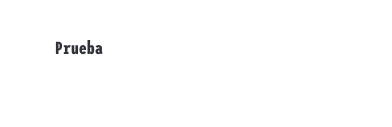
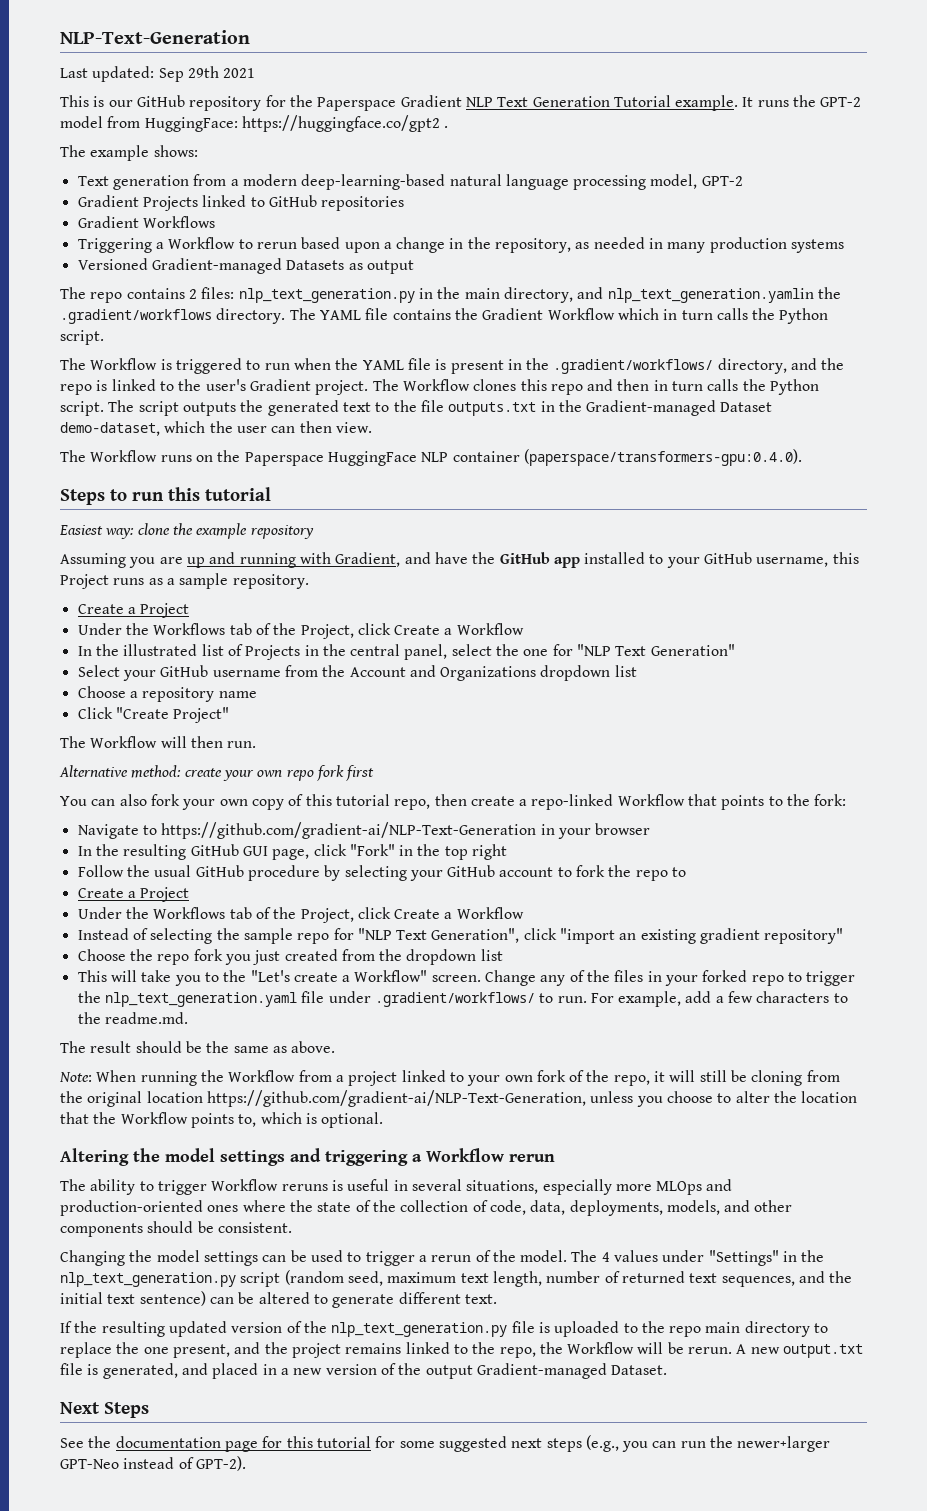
[55,40,103,55] Prueba -> [60,30,250,44] [60,66,256,82] [60,95,862,111] [60,115,449,132] [60,145,198,161] [77,174,743,190] [77,195,405,211] [77,216,215,228] [77,237,845,253] [77,258,414,274] [60,287,841,303] [60,308,829,324] [60,330,104,345] [60,358,845,374] [60,379,820,395] [60,400,773,416] [60,421,372,436] [60,449,802,466] [60,487,271,505] [59,523,314,539] [60,552,859,568] [60,573,309,589] [77,603,190,618] [77,623,524,639] [77,644,735,660] [77,665,637,681] [77,686,257,702] [77,707,230,723] [60,736,257,748] [59,765,375,781] [60,794,847,810] [77,822,651,839] [77,844,508,860] [77,865,687,881] [77,887,190,902] [77,907,524,923] [77,928,844,944] [77,949,503,965] [77,970,856,986] [77,991,848,1007] [77,1012,188,1024] [60,1041,336,1053] [59,1070,840,1086] [60,1090,858,1107] [60,1112,384,1128] [60,1148,555,1166] [60,1179,733,1195] [60,1200,793,1216] [60,1221,292,1237] [60,1250,825,1266] [60,1270,853,1287] [60,1291,497,1308] [60,1321,829,1337] [60,1342,864,1358] [60,1363,668,1379] [60,1402,149,1418] [60,1435,831,1452] [60,1456,246,1471] NLP-Text-Generation // Last updated: Sep 29th 2021 // This is our GitHub repository for the Paperspace Gradient NLP Text Generation Tutorial example. It runs the GPT-2 model from HuggingFace: https://huggingface.co/gpt2 . // The example shows: // Text generation from a modern deep-learning-based natural language processing model, GPT-2 // Gradient Projects linked to GitHub repositories // Gradient Workflows // Triggering a Workflow to rerun based upon a change in the repository, as needed in many production systems // Versioned Gradient-managed Datasets as output // The repo contains 2 files: nlp_text_generation.py in the main directory, and nlp_text_generation.yamlin the .gradient/workflows directory. The YAML file contains the Gradient Workflow which in turn calls the Python script. // The Workflow is triggered to run when the YAML file is present in the .gradient/workflows/ directory, and the repo is linked to the user's Gradient project. The Workflow clones this repo and then in turn calls the Python script. The script outputs the generated text to the file outputs.txt in the Gradient-managed Dataset demo-dataset, which the user can then view. // The Workflow runs on the Paperspace HuggingFace NLP container (paperspace/transformers-gpu:0.4.0). // Steps to run this tutorial // Easiest way: clone the example repository // Assuming you are up and running with Gradient, and have the GitHub app installed to your GitHub username, this Project runs as a sample repository. // Create a Project // Under the Workflows tab of the Project, click Create a Workflow // In the illustrated list of Projects in the central panel, select the one for "NLP Text Generation" // Select your GitHub username from the Account and Organizations dropdown list // Choose a repository name // Click "Create Project" // The Workflow will then run. // Alternative method: create your own repo fork first // You can also fork your own copy of this tutorial repo, then create a repo-linked Workflow that points to the fork: // Navigate to https://github.com/gradient-ai/NLP-Text-Generation in your browser // In the resulting GitHub GUI page, click "Fork" in the top right // Follow the usual GitHub procedure by selecting your GitHub account to fork the repo to // Create a Project // Under the Workflows tab of the Project, click Create a Workflow // Instead of selecting the sample repo for "NLP Text Generation", click "import an existing gradient repository" // Choose the repo fork you just created from the dropdown list // This will take you to the "Let's create a Workflow" screen. Change any of the files in your forked repo to trigger the nlp_text_generation.yaml file under .gradient/workflows/ to run. For example, add a few characters to the readme.md. // The result should be the same as above. // Note: When running the Workflow from a project linked to your own fork of the repo, it will still be cloning from the original location https://github.com/gradient-ai/NLP-Text-Generation, unless you choose to alter the location that the Workflow points to, which is optional. // Altering the model settings and triggering a Workflow rerun // The ability to trigger Workflow reruns is useful in several situations, especially more MLOps and production-oriented ones where the state of the collection of code, data, deployments, models, and other components should be consistent. // Changing the model settings can be used to trigger a rerun of the model. The 4 values under "Settings" in the nlp_text_generation.py script (random seed, maximum text length, number of returned text sequences, and the initial text sentence) can be altered to generate different text. // If the resulting updated version of the nlp_text_generation.py file is uploaded to the repo main directory to replace the one present, and the project remains linked to the repo, the Workflow will be rerun. A new output.txt file is generated, and placed in a new version of the output Gradient-managed Dataset. // Next Steps // See the documentation page for this tutorial for some suggested next steps (e.g., you can run the newer+larger GPT-Neo instead of GPT-2).

